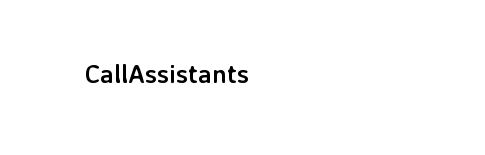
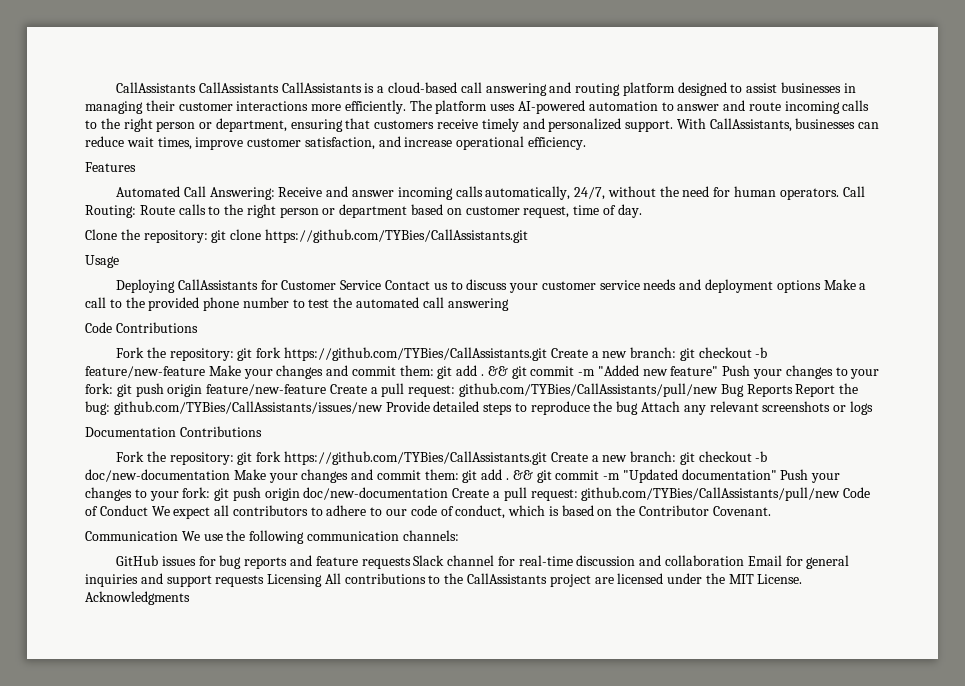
[85,64,249,83] CallAssistants -> [116,82,856,96] [85,100,870,114] [85,118,880,132] [85,136,587,150] [85,162,136,172] [116,186,865,200] [85,204,642,218] [85,229,528,243] [85,255,119,268] [116,279,867,293] [85,297,509,311] [85,322,198,333] [116,347,768,361] [85,365,880,379] [85,383,859,397] [85,401,873,415] [85,426,262,437] [116,451,768,465] [85,469,841,483] [85,487,871,501] [85,505,771,519] [85,530,459,544] [116,555,850,569] [85,573,803,587] [85,591,190,605] CallAssistants CallAssistants CallAssistants is a cloud-based call answering and routing platform designed to assist businesses in managing their customer interactions more efficiently. The platform uses AI-powered automation to answer and route incoming calls to the right person or department, ensuring that customers receive timely and personalized support. With CallAssistants, businesses can reduce wait times, improve customer satisfaction, and increase operational efficiency. // Features // Automated Call Answering: Receive and answer incoming calls automatically, 24/7, without the need for human operators. Call Routing: Route calls to the right person or department based on customer request, time of day. // Clone the repository: git clone https://github.com/TYBies/CallAssistants.git // Usage // Deploying CallAssistants for Customer Service Contact us to discuss your customer service needs and deployment options Make a call to the provided phone number to test the automated call answering // Code Contributions // Fork the repository: git fork https://github.com/TYBies/CallAssistants.git Create a new branch: git checkout -b feature/new-feature Make your changes and commit them: git add . && git commit -m "Added new feature" Push your changes to your fork: git push origin feature/new-feature Create a pull request: github.com/TYBies/CallAssistants/pull/new Bug Reports Report the bug: github.com/TYBies/CallAssistants/issues/new Provide detailed steps to reproduce the bug Attach any relevant screenshots or logs // Documentation Contributions // Fork the repository: git fork https://github.com/TYBies/CallAssistants.git Create a new branch: git checkout -b doc/new-documentation Make your changes and commit them: git add . && git commit -m "Updated documentation" Push your changes to your fork: git push origin doc/new-documentation Create a pull request: github.com/TYBies/CallAssistants/pull/new Code of Conduct We expect all contributors to adhere to our code of conduct, which is based on the Contributor Covenant. // Communication We use the following communication channels: // GitHub issues for bug reports and feature requests Slack channel for real-time discussion and collaboration Email for general inquiries and support requests Licensing All contributions to the CallAssistants project are licensed under the MIT License. Acknowledgments

